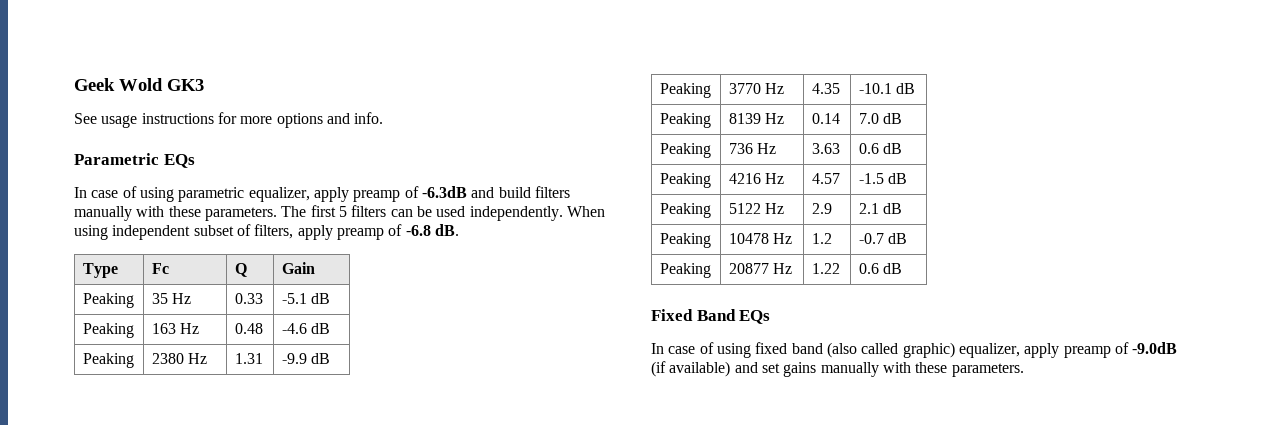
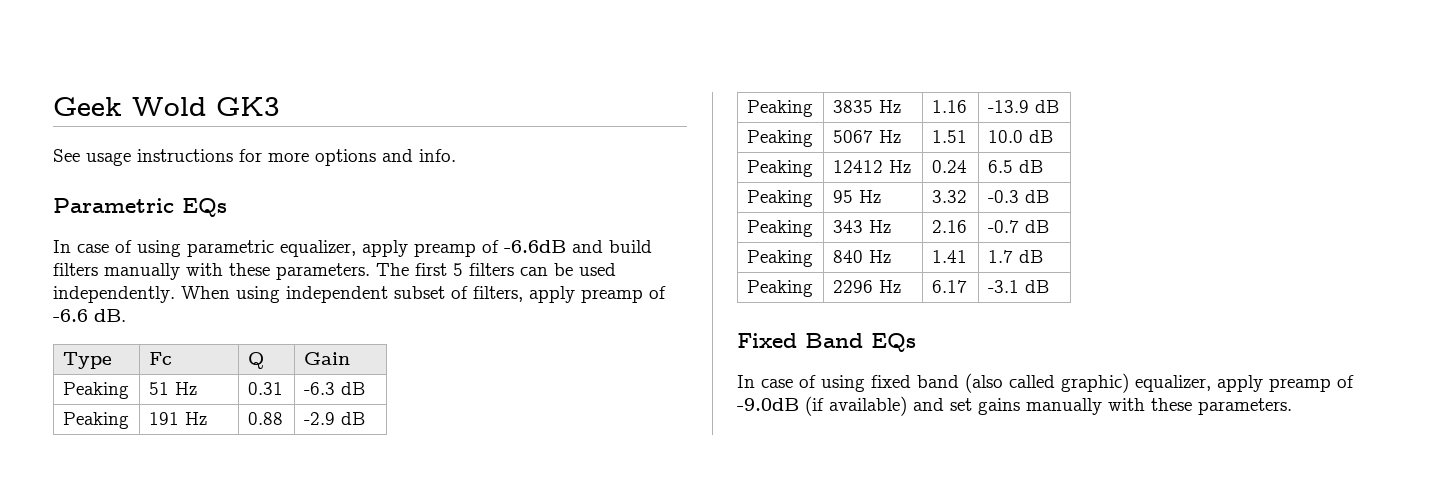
[421,186,467,198] -6.3dB -> [504,240,566,253] -6.6dB
[405,225,431,236] -6.8 -> [53,309,88,322] -6.6
[151,293,192,304] [234,293,263,304] [281,293,331,304] [82,323,134,338] [151,323,200,334] [234,323,263,334] [281,323,331,334] [82,353,134,368] [151,353,208,364] [234,353,263,364] [281,353,331,364] [659,83,711,98] [728,83,785,94] [811,83,840,94] [858,83,916,94] [659,113,711,128] [728,113,785,124] [811,113,840,124] [858,113,903,124] [659,143,711,158] [728,143,777,154] [811,143,840,154] [858,143,903,154] [659,173,711,188] [728,173,785,184] [811,173,840,184] [858,173,908,184] [659,203,711,218] [728,203,785,214] [811,203,832,214] [858,203,903,214] [659,233,711,248] [728,233,793,244] [811,233,832,244] 35 Hz | 0.33 | -5.1 dB // Peaking | 163 Hz | 0.48 | -4.6 dB // Peaking | 2380 Hz | 1.31 | -9.9 dB // Peaking | 3770 Hz | 4.35 | -10.1 dB // Peaking | 8139 Hz | 0.14 | 7.0 dB // Peaking | 736 Hz | 3.63 | 0.6 dB // Peaking | 4216 Hz | 4.57 | -1.5 dB // Peaking | 5122 Hz | 2.9 | 2.1 dB // Peaking | 10478 Hz | 1.2 -> [148,382,197,395] [247,382,283,395] [303,382,365,395] [62,412,129,429] [148,412,207,425] [247,412,283,425] [303,412,365,425] [746,100,813,117] [832,100,901,113] [931,100,967,113] [987,100,1059,113] [746,130,813,147] [832,130,901,143] [931,130,967,143] [987,130,1053,143] [746,160,813,177] [832,160,911,173] [931,160,967,173] [987,160,1043,173] [746,190,813,207] [832,190,881,203] [931,190,967,203] [987,190,1049,203] [746,220,813,237] [832,220,891,233] [931,220,967,233] 51 Hz | 0.31 | -6.3 dB // Peaking | 191 Hz | 0.88 | -2.9 dB // Peaking | 3835 Hz | 1.16 | -13.9 dB // Peaking | 5067 Hz | 1.51 | 10.0 dB // Peaking | 12412 Hz | 0.24 | 6.5 dB // Peaking | 95 Hz | 3.32 | -0.3 dB // Peaking | 343 Hz | 2.16
[728,263,793,274] [811,263,840,274] [858,263,879,274] 20877 Hz | 1.22 | 0.6 -> [832,250,891,263] [931,250,967,263] [987,250,1043,263] [746,280,813,297] [832,280,901,293] [931,280,967,293] [987,280,1019,293] 840 Hz | 1.41 | 1.7 dB // Peaking | 2296 Hz | 6.17 | -3.1

